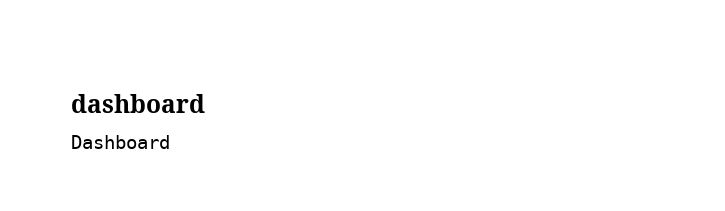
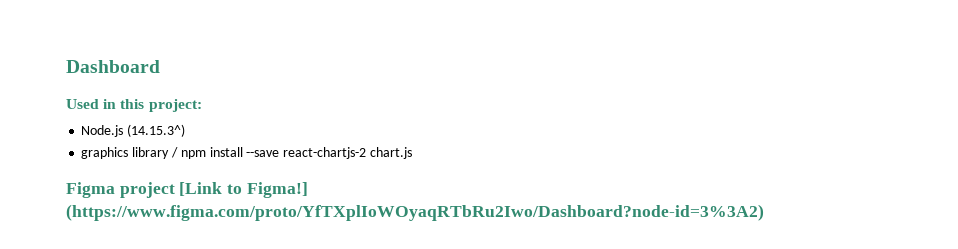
[71,94,205,113] [71,135,170,149] dashboard // Dashboard -> [66,60,160,73] [66,99,202,112] [81,124,186,137] [81,147,412,159] [66,182,308,198] [66,204,764,221] Dashboard // Used in this project: // Node.js (14.15.3^) // graphics library / npm install --save react-chartjs-2 chart.js // Figma project [Link to Figma!] (https://www.figma.com/proto/YfTXplIoWOyaqRTbRu2Iwo/Dashboard?node-id=3%3A2)

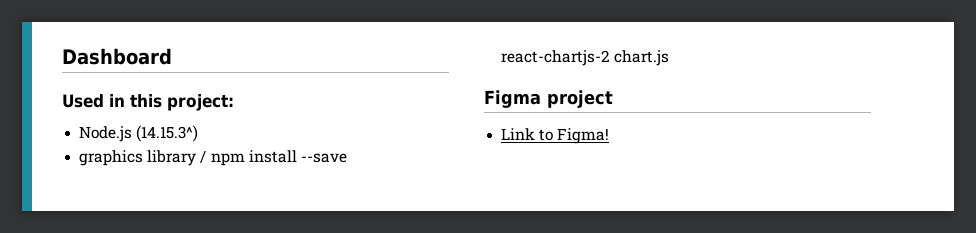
[179,182,308,198] [66,204,764,221] [Link to Figma!] (https://www.figma.com/proto/YfTXplIoWOyaqRTbRu2Iwo/Dashboard?node-id=3%3A2) -> [501,128,610,144] // Link to Figma!

